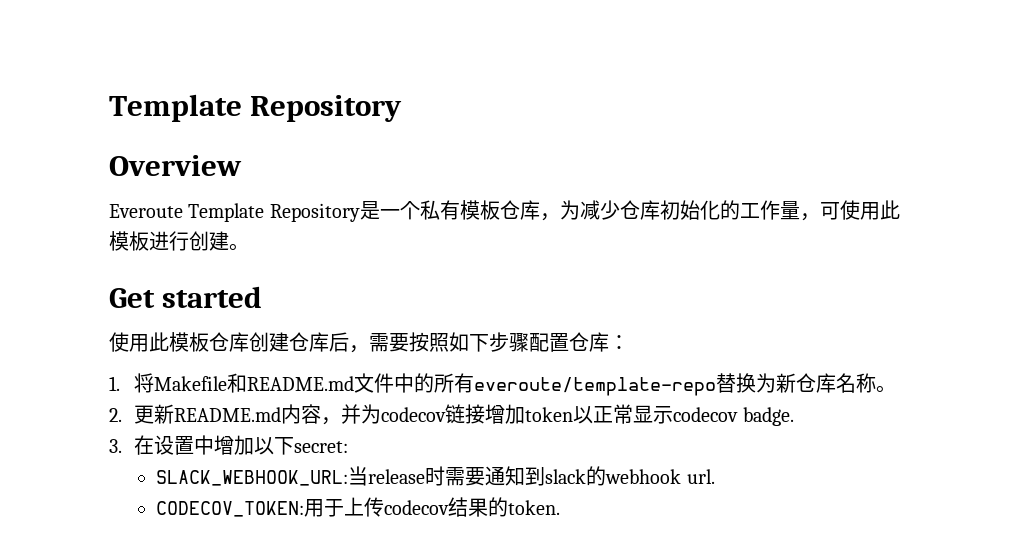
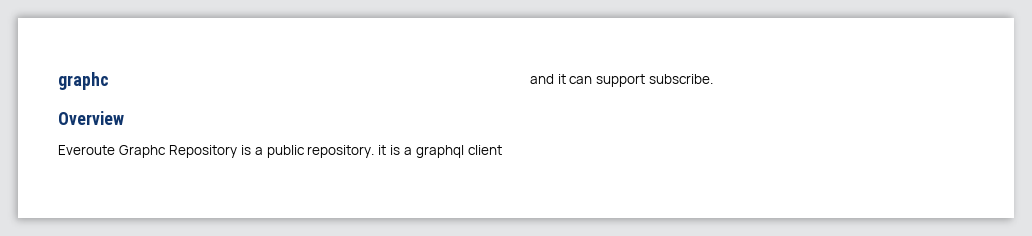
[109,94,403,122] Template Repository -> [58,72,109,90] graphc
[188,200,900,222] [109,231,249,251] [109,286,263,308] [109,332,629,353] [109,373,897,396] [109,404,794,426] [109,435,349,455] [156,466,715,486] [156,497,561,517] Template Repository是一个私有模板仓库，为减少仓库初始化的工作量，可使用此模板进行创建。 // Get started // 使用此模板仓库创建仓库后，需要按照如下步骤配置仓库： // 1.将Makefile和README.md文件中的所有everoute/template-repo替换为新仓库名称。 // 2.更新README.md内容，并为codecov链接增加token以正常显示codecov badge. // 3.在设置中增加以下secret: // SLACK_WEBHOOK_URL:当release时需要通知到slack的webhook url. // CODECOV_TOKEN:用于上传codecov结果的token. -> [118,145,503,158] [530,74,713,87] Graphc Repository is a public repository. it is a graphql client and it can support subscribe.

